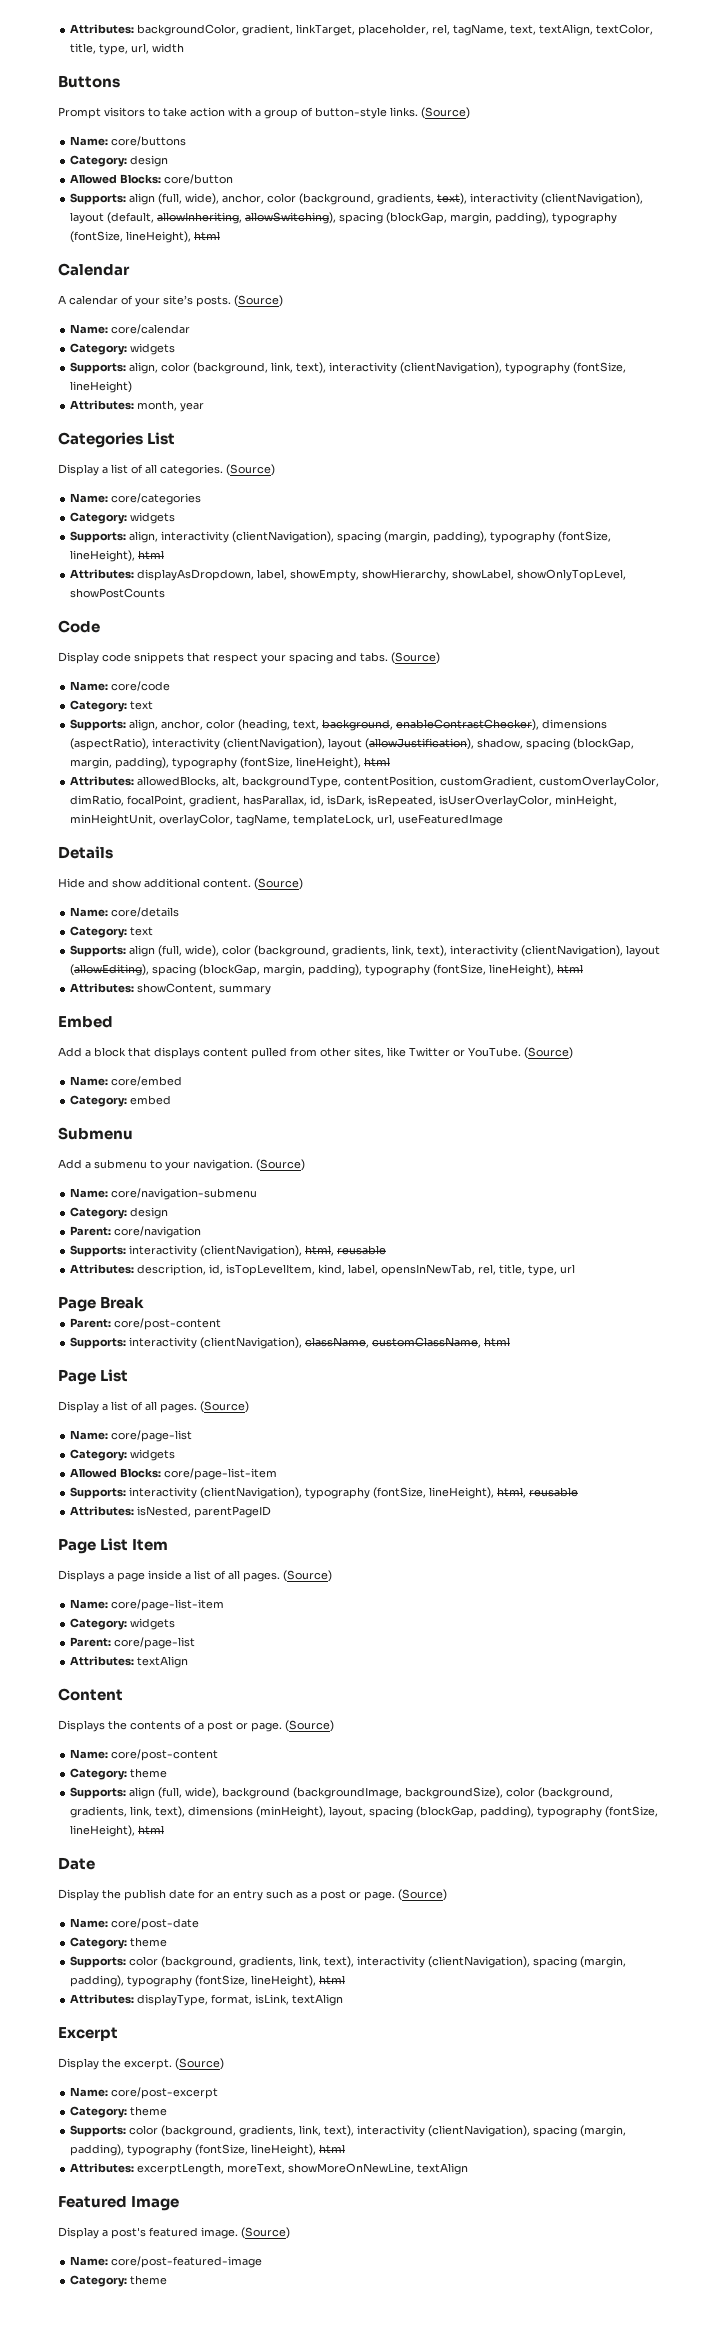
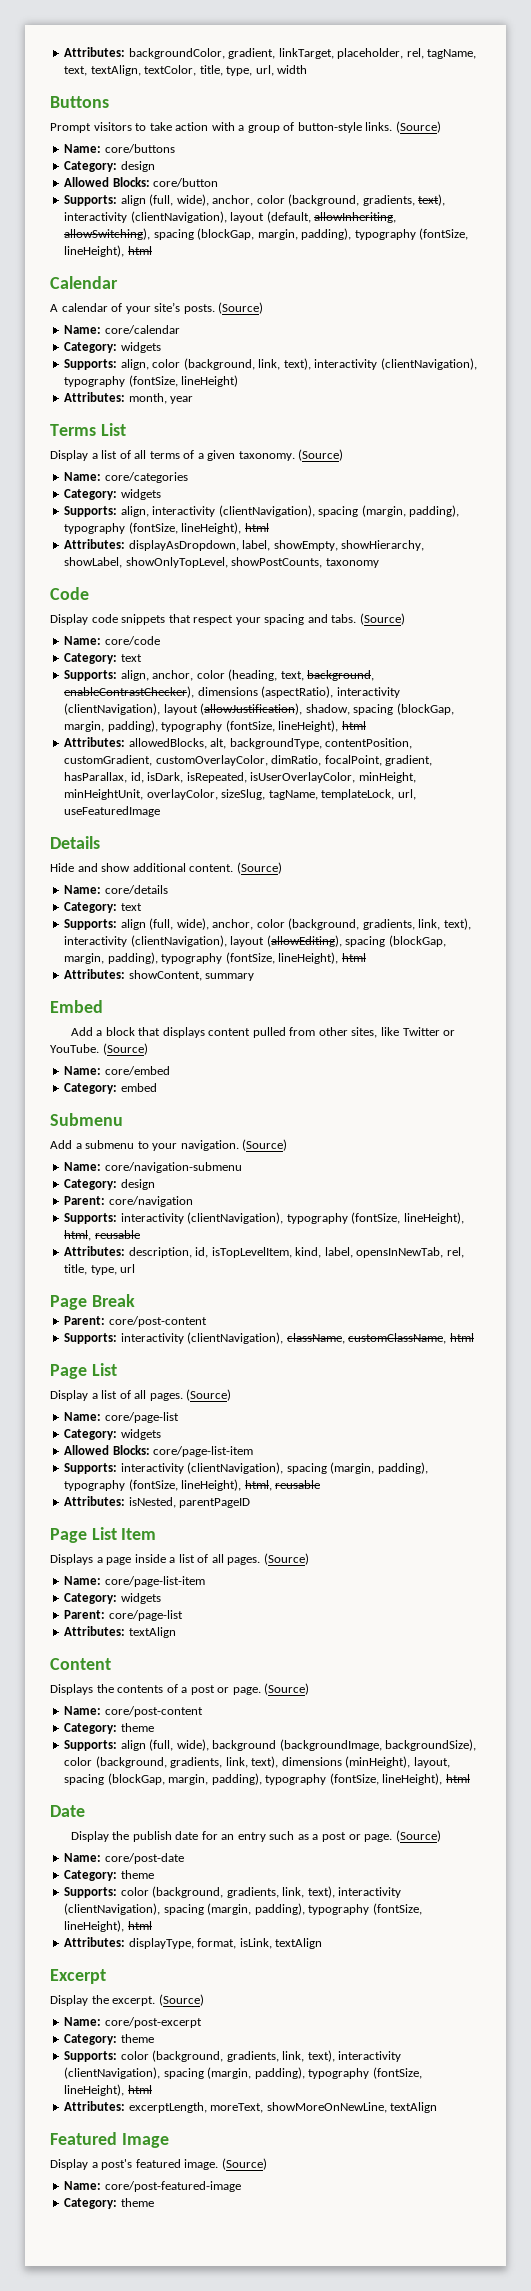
[58,432,176,448] [58,464,223,476] Categories List // Display a list of all categories. -> [50,423,126,436] [50,450,295,461] Terms List // Display a list of all terms of a given taxonomy.
[70,588,166,598] showPostCounts -> [231,557,379,568] showPostCounts, taxonomy
(234, 820) none -> [221,789,266,800] sizeSlug,
(220, 951) none -> [212,919,254,930] anchor,
(303, 1251) none -> [286,1212,464,1224] typography (fontSize, lineHeight),
(303, 1493) none -> [286,1462,428,1474] spacing (margin, padding),
(478, 1812) none -> [168,1774,209,1785] margin,

